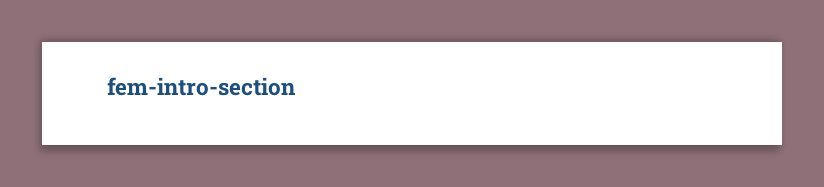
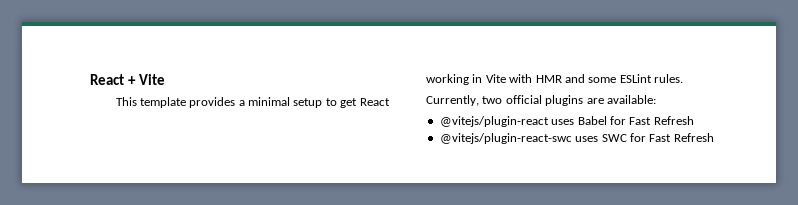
[107,77,295,96] fem-intro-section -> [90,74,165,85] [115,97,390,108] [426,74,683,85] [426,95,656,106] [439,116,694,127] [439,133,714,144] React + Vite // This template provides a minimal setup to get React working in Vite with HMR and some ESLint rules. // Currently, two official plugins are available: // @vitejs/plugin-react uses Babel for Fast Refresh // @vitejs/plugin-react-swc uses SWC for Fast Refresh

